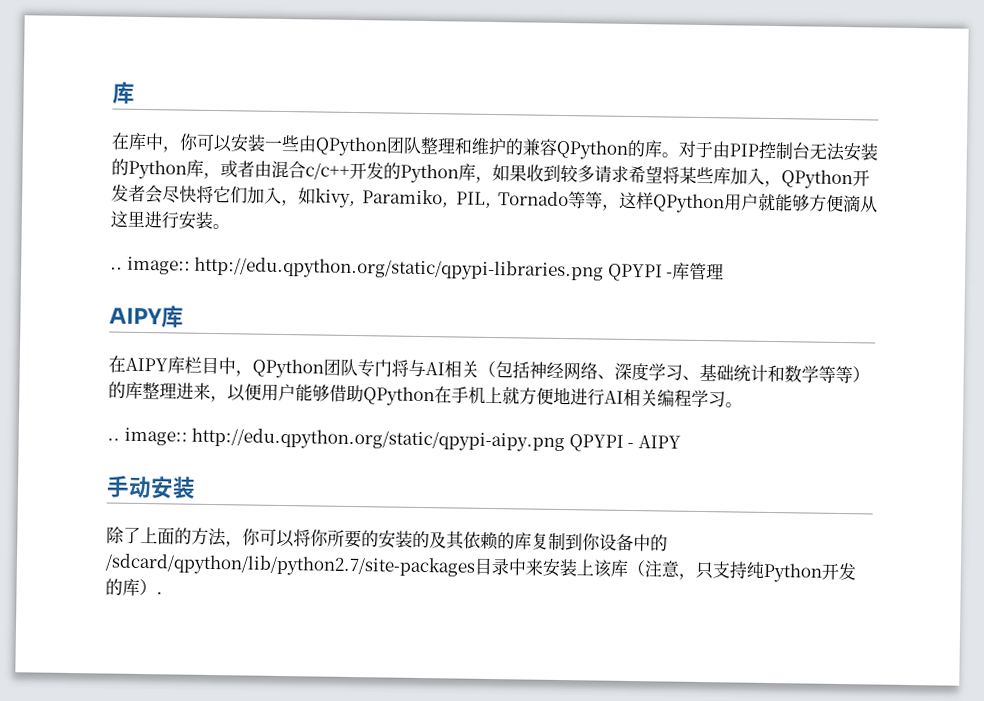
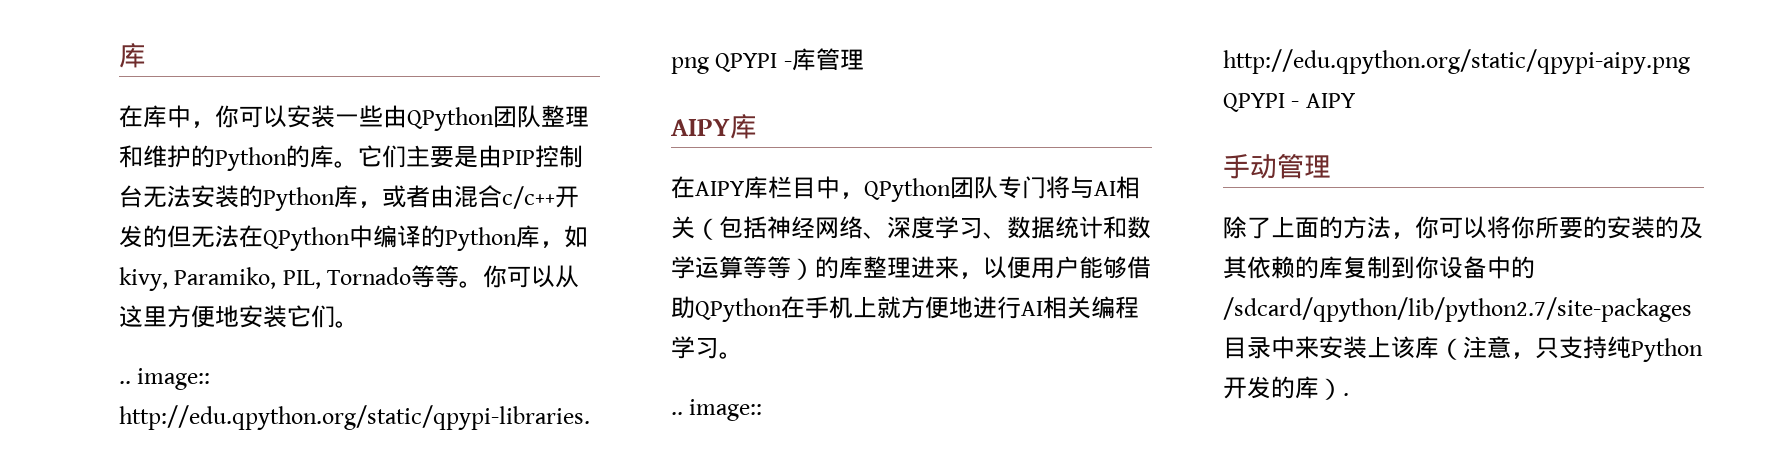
[522,138,714,160] 兼容QPython的库。对于 -> [215,145,478,171] Python的库。它们主要是
[400,163,870,190] [111,184,282,204] Python库，如果收到较多请求希望将某些库加入，QPython开发者会尽快将它们加入 -> [167,225,540,251] 但无法在QPython中编译的Python库
[602,191,878,214] [110,210,213,230] ，这样QPython用户就能够方便滴从这里进行安装 -> [459,265,580,288] [119,305,335,328] 。你可以从这里方便地安装它们
[699,363,734,382] 基础 -> [1007,216,1055,239] 数据
(819, 374) none -> [695,256,743,279] 运算
[150,476,196,499] 安装 -> [1277,153,1331,179] 管理

